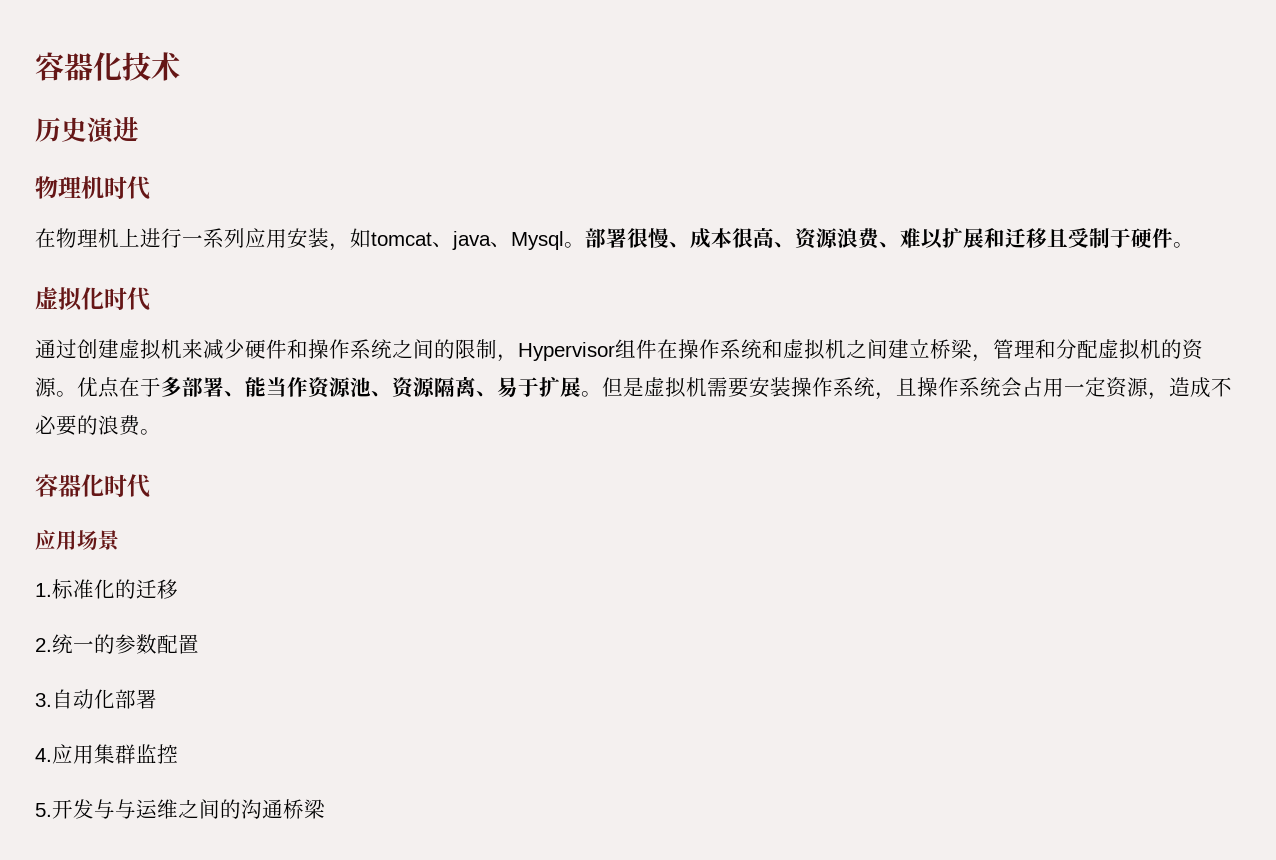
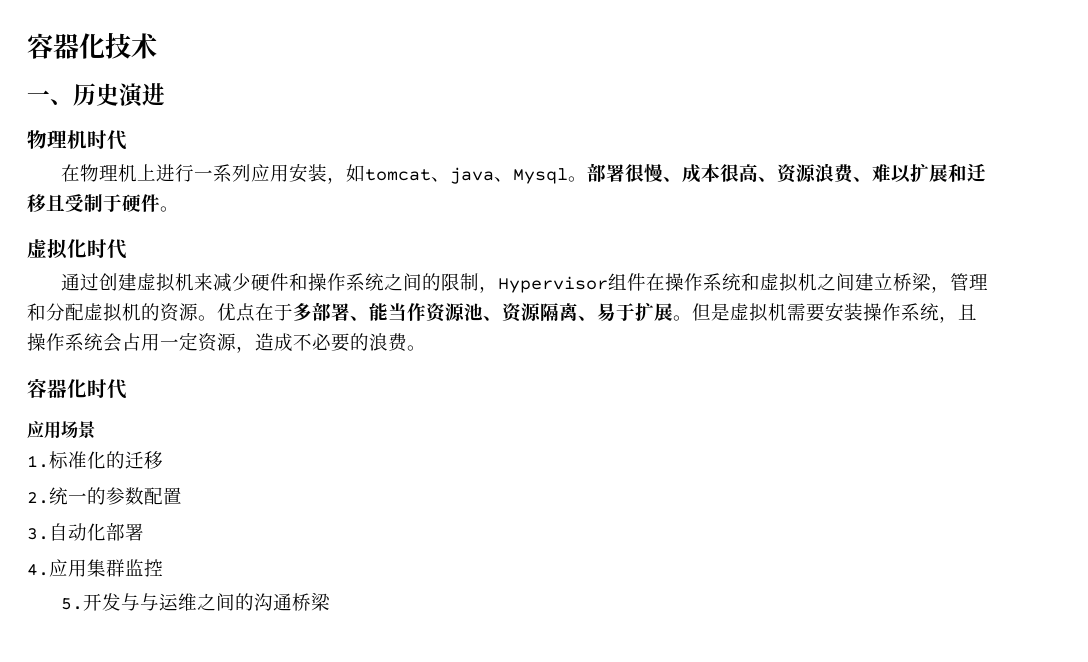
(180, 66) none -> [27,90,73,105] 一、

